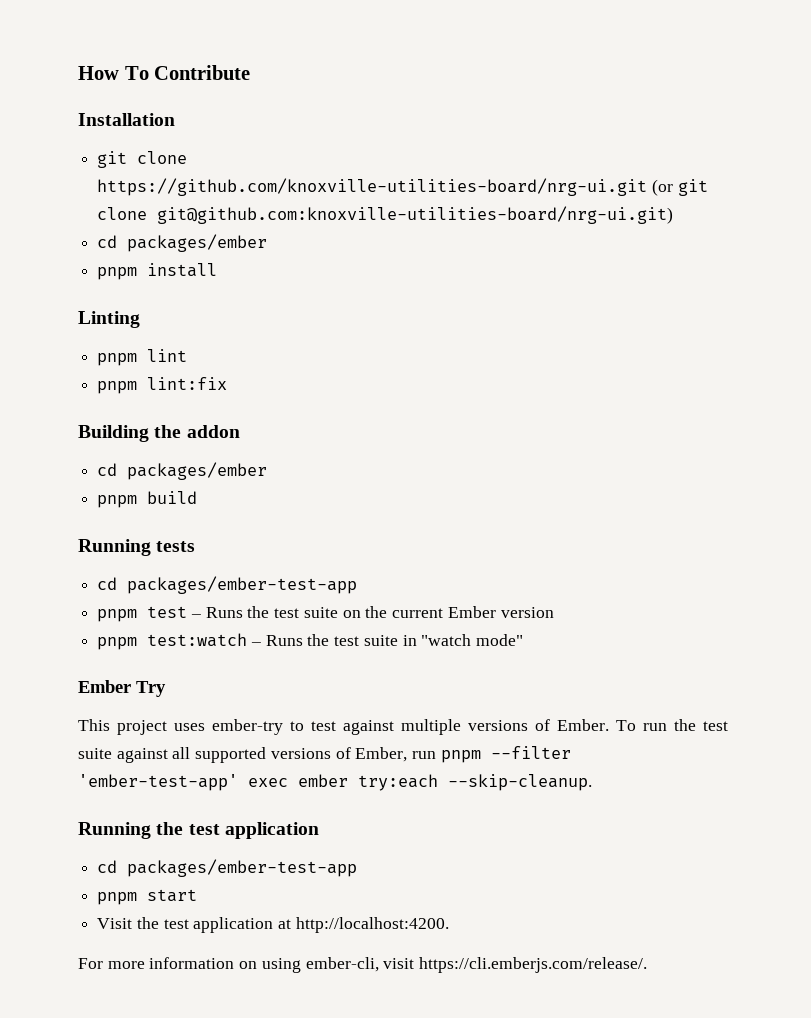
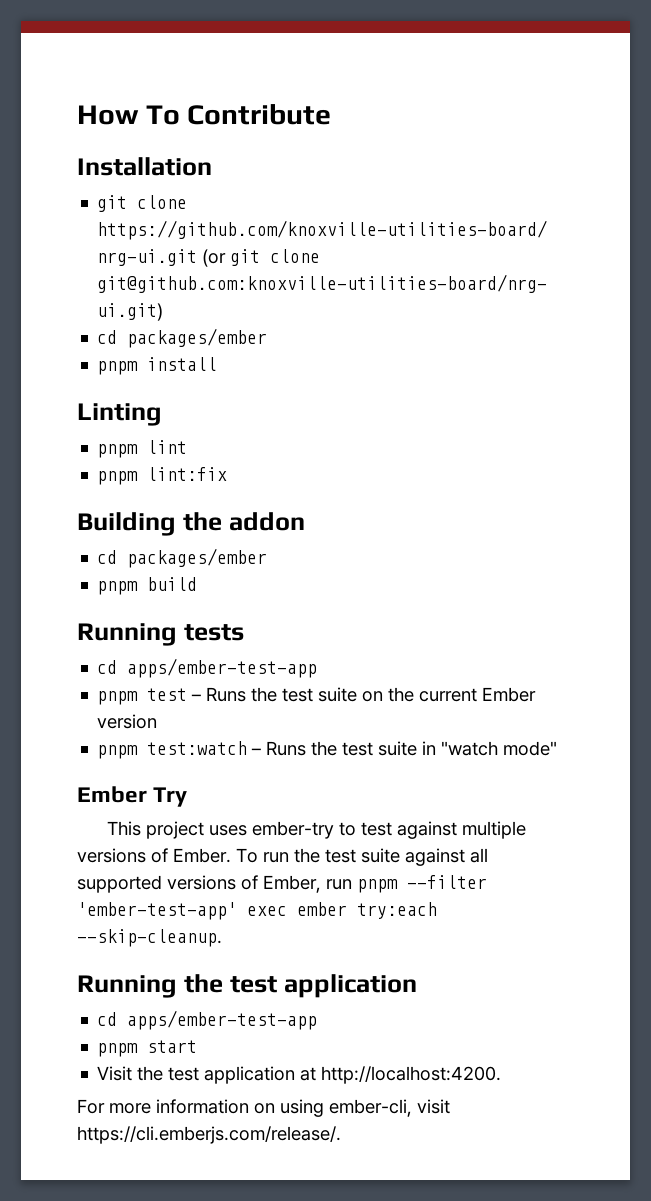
[127,576,358,594] packages/ember-test-app -> [127,658,318,678] apps/ember-test-app
[127,859,358,877] packages/ember-test-app -> [127,1010,318,1030] apps/ember-test-app

